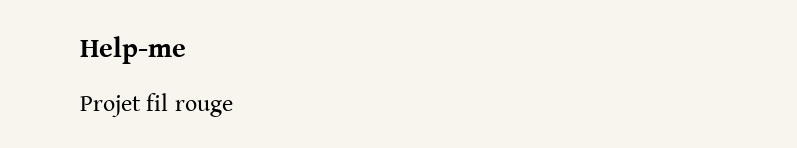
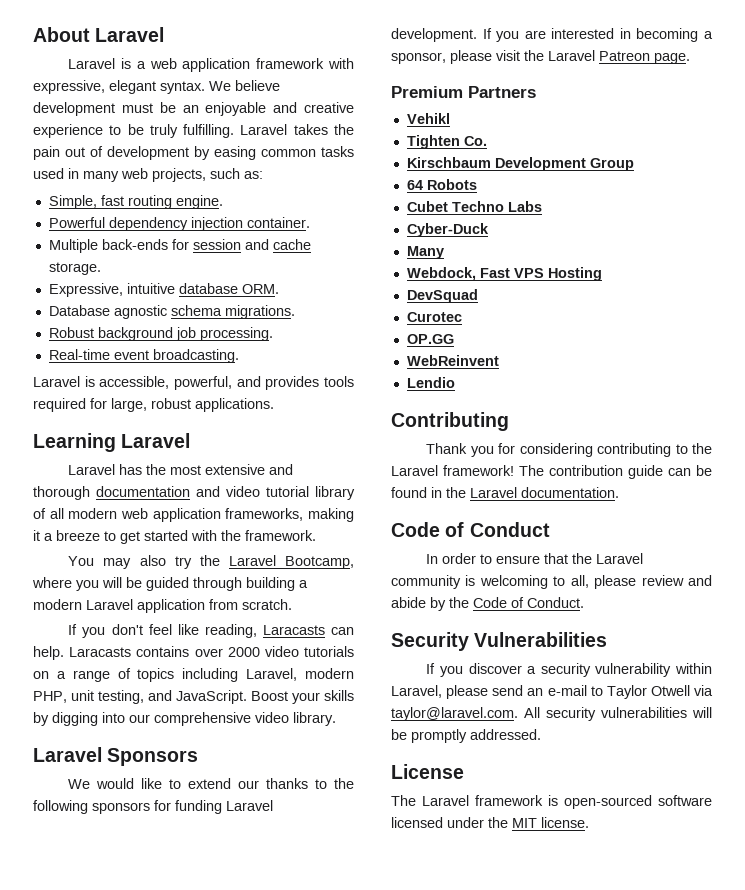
[80,36,186,64] [80,93,233,117] Help-me // Projet fil rouge -> [33,27,165,42] [68,58,354,72] [33,80,280,94] [33,102,354,116] [33,124,354,138] [33,146,354,160] [33,168,263,182] [48,195,223,209] [48,217,310,231] [48,239,311,253] [48,262,101,275] [48,283,279,297] [48,305,295,319] [48,327,273,341] [48,349,239,363] [33,376,354,390] [33,398,274,412] [33,433,191,452] [68,464,294,475] [33,486,355,500] [33,508,355,522] [33,530,316,544] [68,555,354,569] [32,577,308,591] [33,599,292,613] [68,624,354,638] [33,646,354,660] [33,668,354,682] [33,690,354,704] [33,712,336,726] [33,747,199,766] [68,778,355,789] [33,800,273,814] [391,28,713,42] [391,50,690,64] [391,86,536,98] [406,113,450,124] [406,135,487,149] [406,157,634,171] [406,179,477,190] [406,201,542,212] [406,223,489,237] [406,246,444,259] [406,267,602,281] [406,289,478,303] [406,312,462,322] [406,334,454,344] [406,355,499,366] [406,377,455,388] [391,412,509,431] [426,443,712,457] [391,465,712,479] [391,487,619,498] [391,522,550,537] [426,553,644,564] [391,575,712,589] [391,597,584,611] [391,632,608,651] [426,663,712,677] [391,685,713,699] [391,707,712,721] [391,729,541,743] [391,764,464,779] [391,795,712,809] [391,817,589,828] About Laravel // Laravel is a web application framework with expressive, elegant syntax. We believe development must be an enjoyable and creative experience to be truly fulfilling. Laravel takes the pain out of development by easing common tasks used in many web projects, such as: // Simple, fast routing engine. // Powerful dependency injection container. // Multiple back-ends for session and cache storage. // Expressive, intuitive database ORM. // Database agnostic schema migrations. // Robust background job processing. // Real-time event broadcasting. // Laravel is accessible, powerful, and provides tools required for large, robust applications. // Learning Laravel // Laravel has the most extensive and thorough documentation and video tutorial library of all modern web application frameworks, making it a breeze to get started with the framework. // You may also try the Laravel Bootcamp, where you will be guided through building a modern Laravel application from scratch. // If you don't feel like reading, Laracasts can help. Laracasts contains over 2000 video tutorials on a range of topics including Laravel, modern PHP, unit testing, and JavaScript. Boost your skills by digging into our comprehensive video library. // Laravel Sponsors // We would like to extend our thanks to the following sponsors for funding Laravel development. If you are interested in becoming a sponsor, please visit the Laravel Patreon page. // Premium Partners // Vehikl // Tighten Co. // Kirschbaum Development Group // 64 Robots // Cubet Techno Labs // Cyber-Duck // Many // Webdock, Fast VPS Hosting // DevSquad // Curotec // OP.GG // WebReinvent // Lendio // Contributing // Thank you for considering contributing to the Laravel framework! The contribution guide can be found in the Laravel documentation. // Code of Conduct // In order to ensure that the Laravel community is welcoming to all, please review and abide by the Code of Conduct. // Security Vulnerabilities // If you discover a security vulnerability within Laravel, please send an e-mail to Taylor Otwell via taylor@laravel.com. All security vulnerabilities will be promptly addressed. // License // The Laravel framework is open-sourced software licensed under the MIT license.

